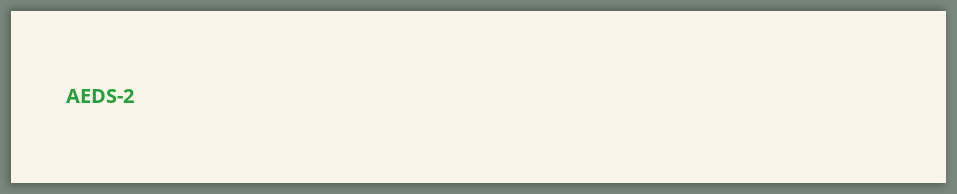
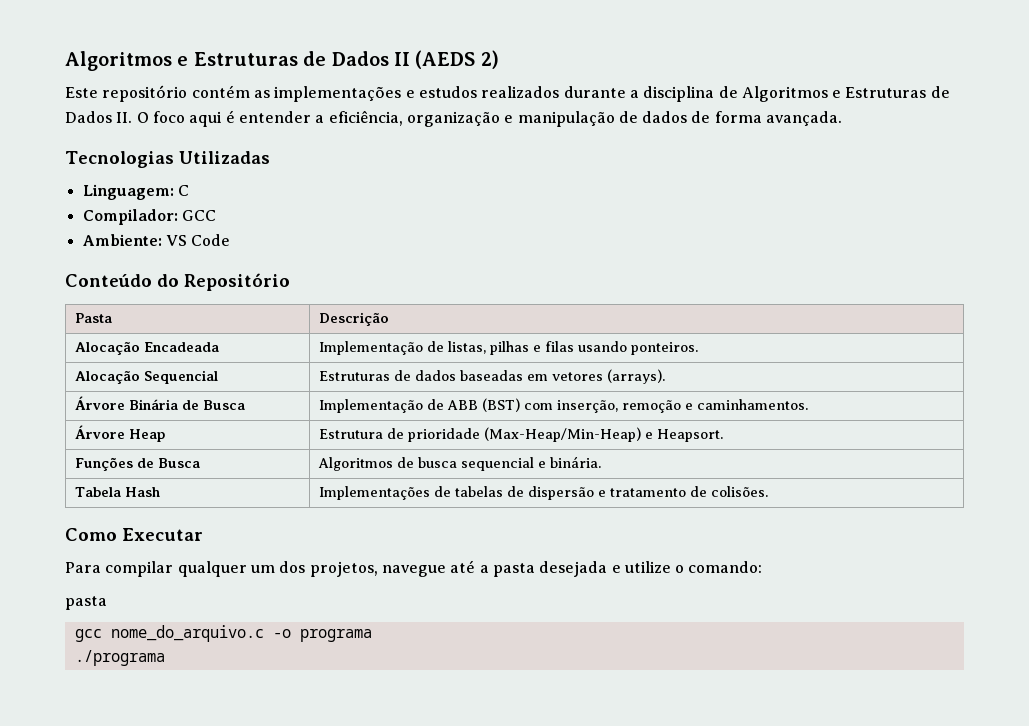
[66,89,134,103] AEDS-2 -> [65,50,499,71] [65,85,950,102] [65,110,843,127] [65,151,270,168] [82,184,189,200] [82,209,216,225] [82,234,231,246] [65,273,290,291] [74,313,112,323] [318,312,389,326] [74,342,219,355] [318,341,698,355] [74,370,218,384] [318,369,665,384] [74,396,245,410] [318,398,808,413] [74,425,165,442] [318,427,723,442] [74,457,200,471] [317,456,601,471] [74,487,160,497] [318,486,768,500] [65,528,203,541] [65,560,763,577] [65,596,107,610] [74,625,372,642] [74,650,165,666] Algoritmos e Estruturas de Dados II (AEDS 2) // Este repositório contém as implementações e estudos realizados durante a disciplina de Algoritmos e Estruturas de Dados II. O foco aqui é entender a eficiência, organização e manipulação de dados de forma avançada. // Tecnologias Utilizadas // Linguagem: C // Compilador: GCC // Ambiente: VS Code // Conteúdo do Repositório // Pasta | Descrição // Alocação Encadeada | Implementação de listas, pilhas e filas usando ponteiros. // Alocação Sequencial | Estruturas de dados baseadas em vetores (arrays). // Árvore Binária de Busca | Implementação de ABB (BST) com inserção, remoção e caminhamentos. // Árvore Heap | Estrutura de prioridade (Max-Heap/Min-Heap) e Heapsort. // Funções de Busca | Algoritmos de busca sequencial e binária. // Tabela Hash | Implementações de tabelas de dispersão e tratamento de colisões. // Como Executar // Para compilar qualquer um dos projetos, navegue até a pasta desejada e utilize o comando: // pasta // gcc nome_do_arquivo.c -o programa // ./programa

